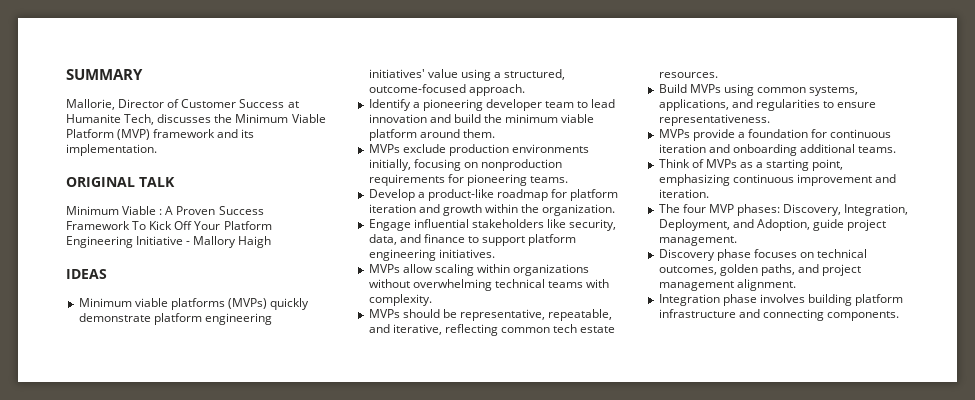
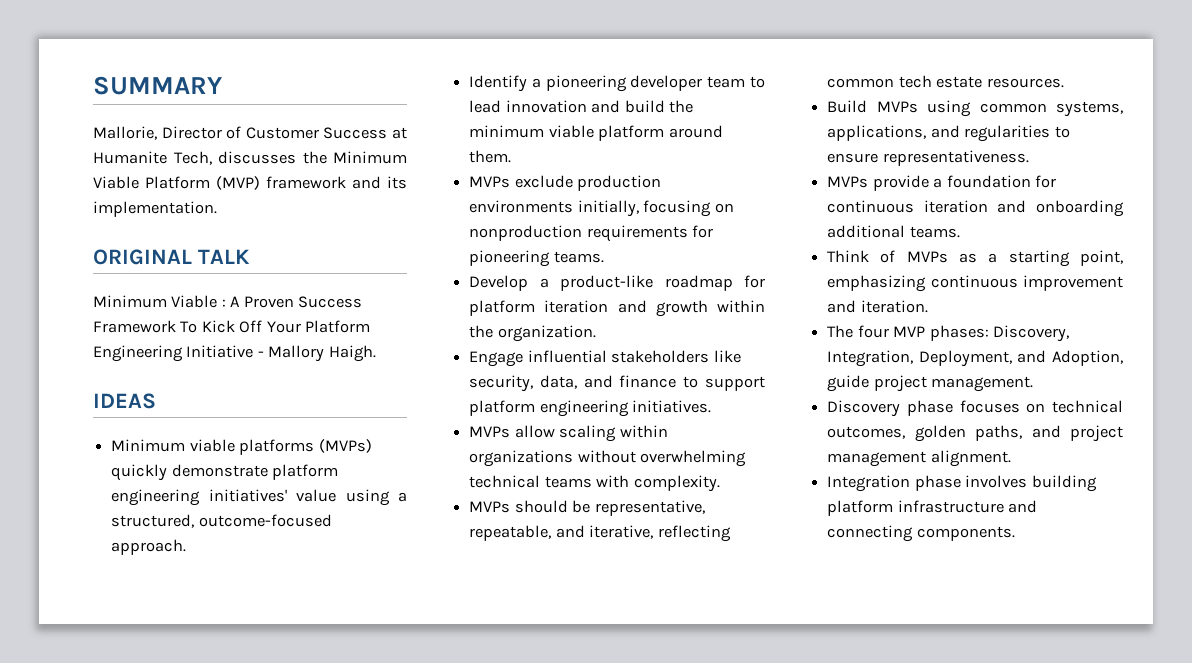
[238,236,272,248] Haigh -> [328,345,376,362] Haigh.

